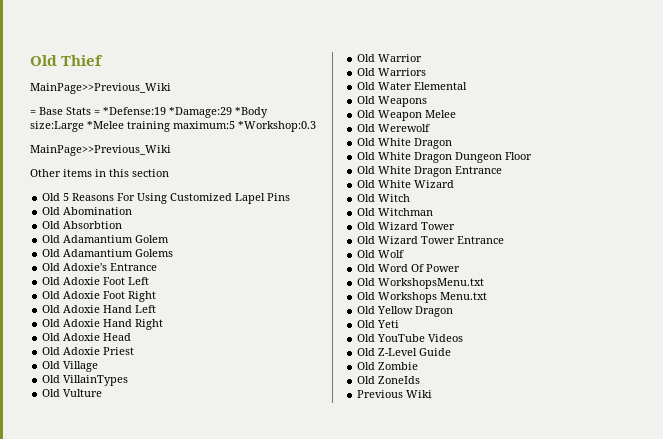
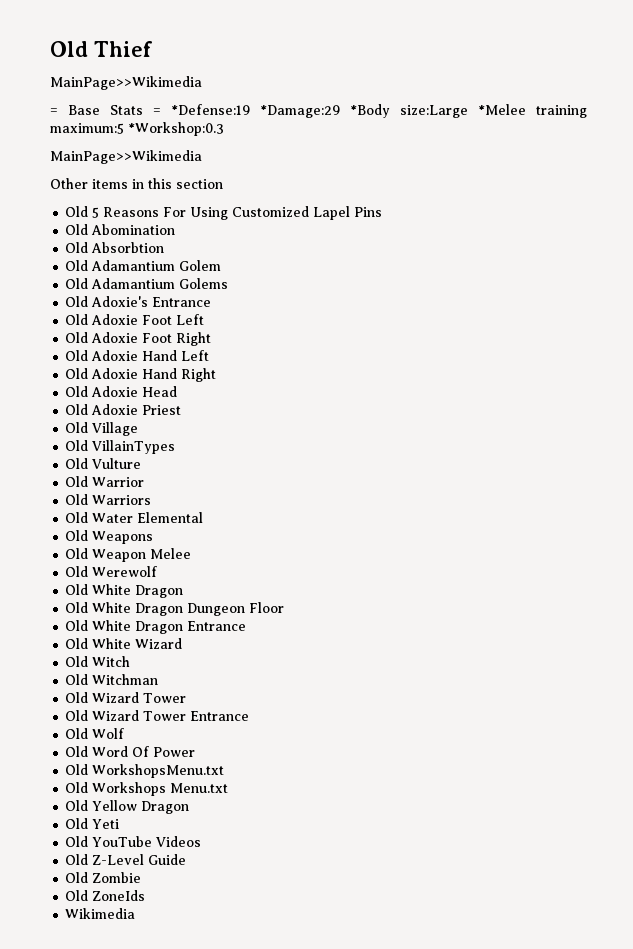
[30,83,171,94] MainPage>>Previous_Wiki -> [50,76,202,90] MainPage>>Wikimedia
[30,145,171,156] MainPage>>Previous_Wiki -> [50,150,202,164] MainPage>>Wikimedia
[357,390,433,398] Previous Wiki -> [65,908,136,919] Wikimedia

